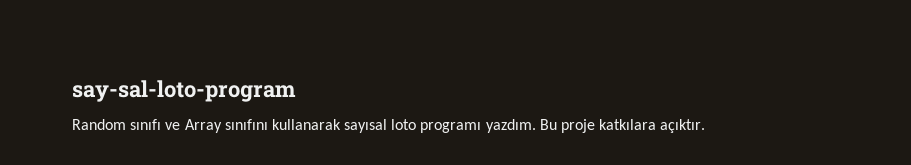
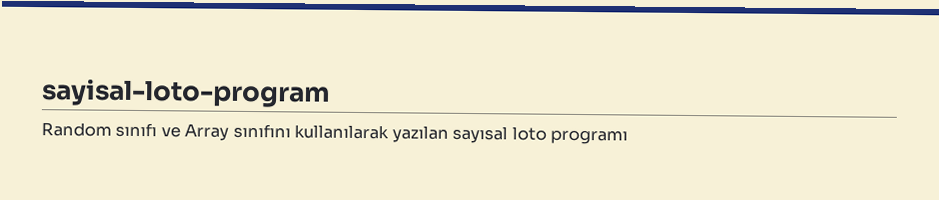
[72,80,296,102] say-sal-loto-program -> [41,79,331,108] sayisal-loto-program
[271,119,341,130] kullanarak -> [294,124,449,143] kullanılarak yazılan
[485,119,706,133] yazdım. Bu proje katkılara açıktır. -> (629, 137) none

